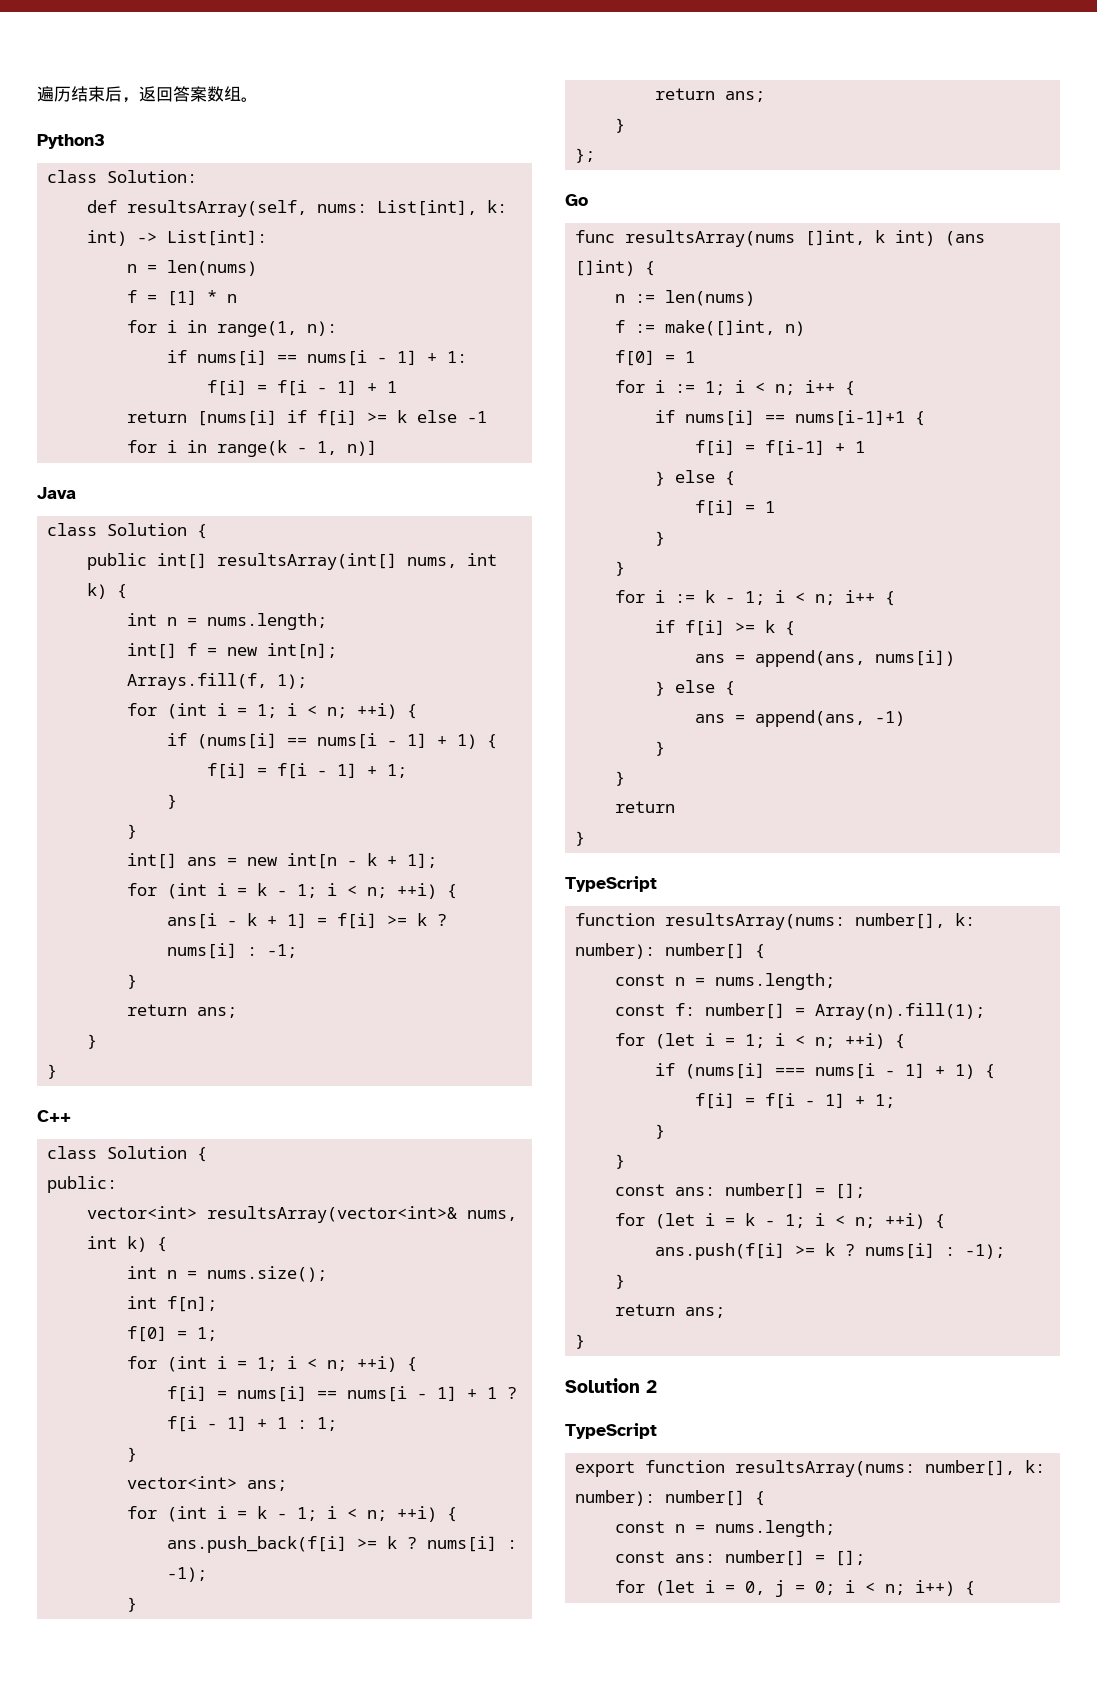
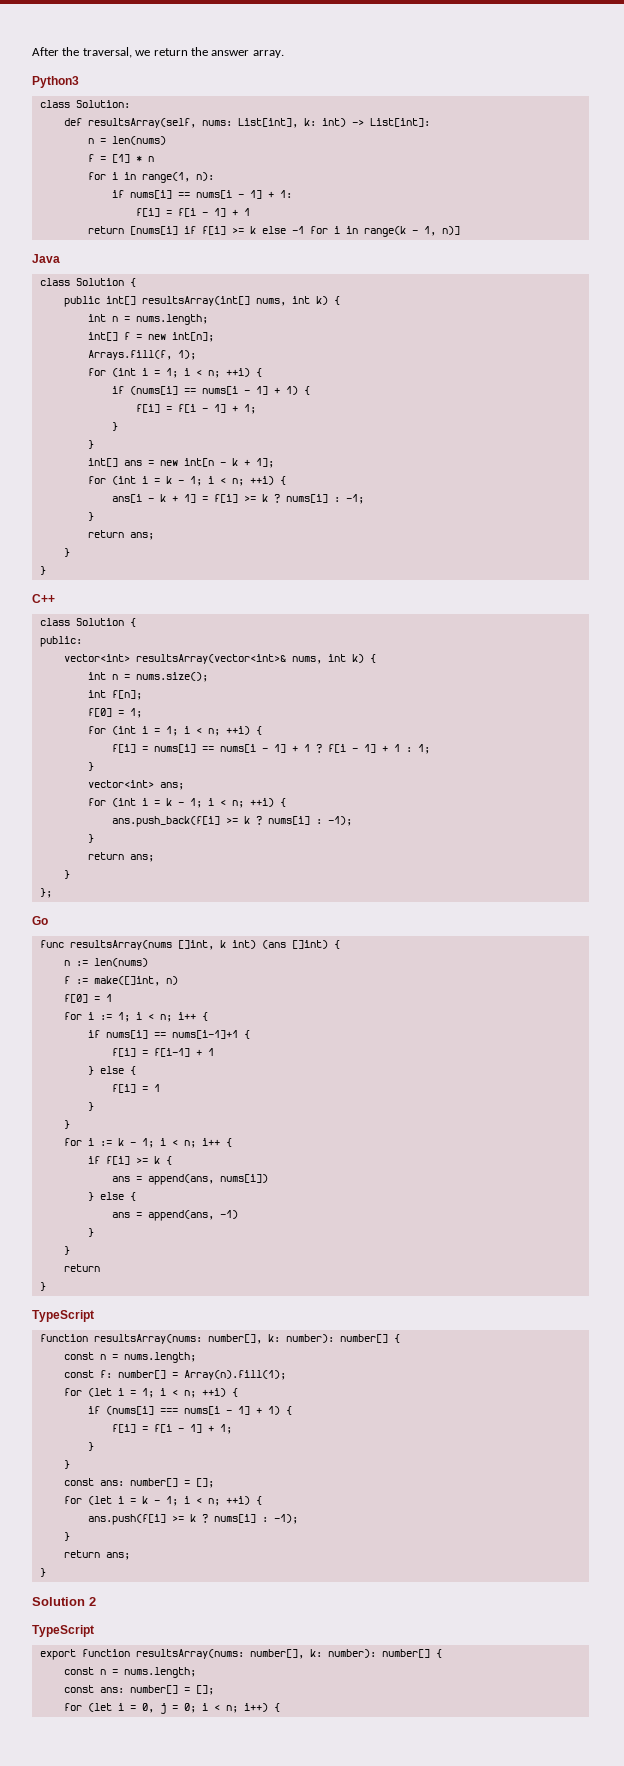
[37,86,258,103] 遍历结束后，返回答案数组。 -> [32,47,284,58] After the traversal, we return the answer array.

